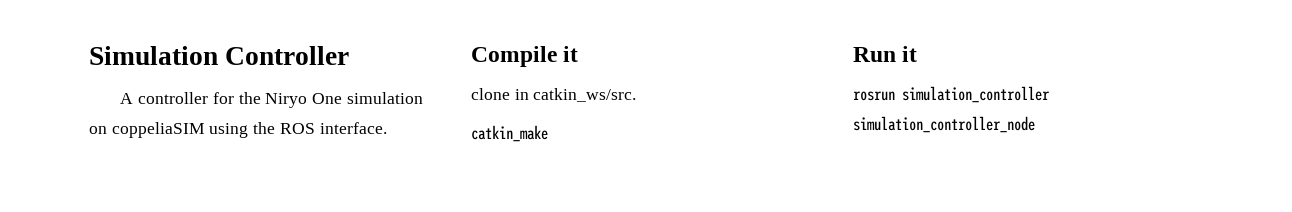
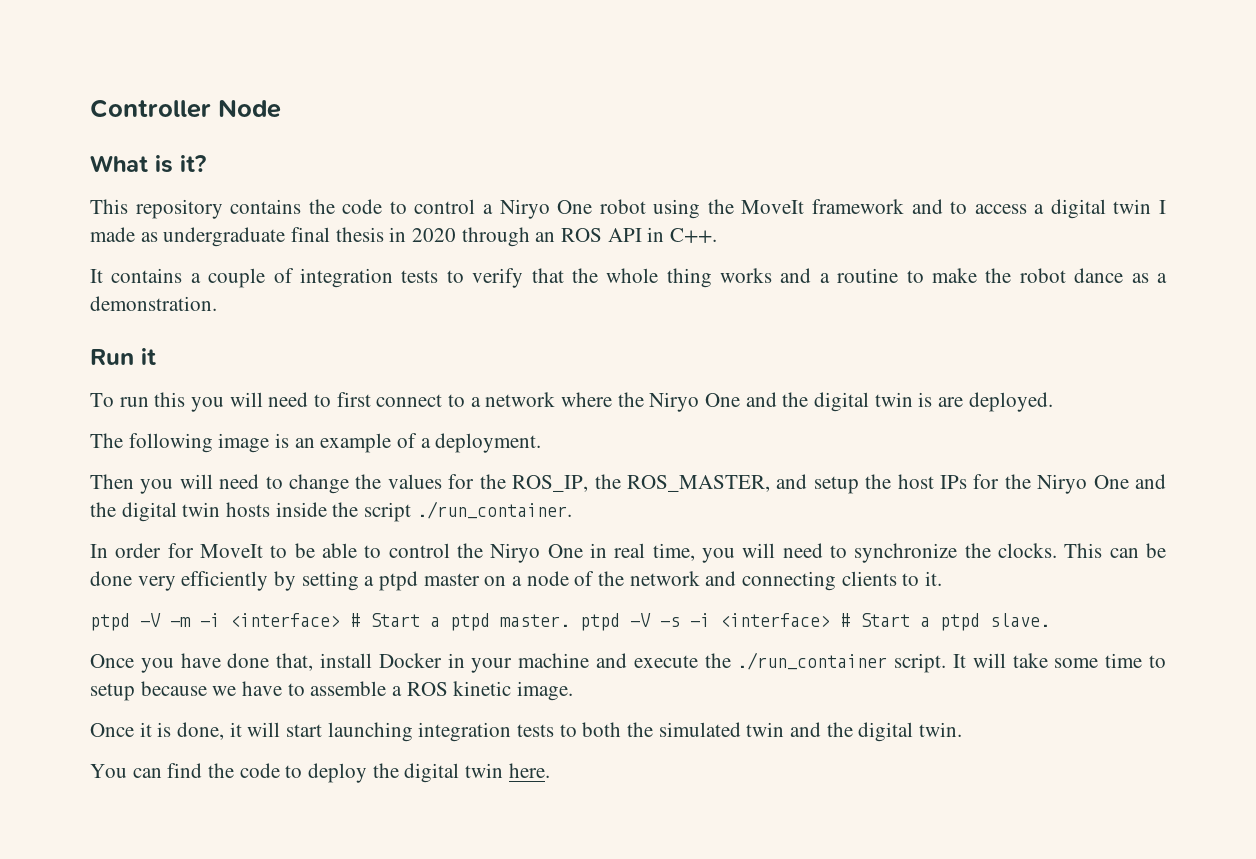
[89,46,218,65] Simulation -> (90, 108) none
[120,92,423,108] [89,122,387,138] [471,46,579,67] [471,88,637,102] [471,125,548,142] [853,46,918,62] [853,86,1050,103] [853,116,1035,133] // A controller for the Niryo One simulation on coppeliaSIM using the ROS interface. // Compile it // clone in catkin_ws/src. // catkin_make // Run it // rosrun simulation_controller simulation_controller_node -> [218,99,281,118] [90,155,206,173] [90,199,1166,219] [90,227,718,247] [90,268,1167,288] [90,296,217,311] [90,348,156,365] [90,392,1053,412] [90,433,542,453] [90,474,1166,494] [90,501,572,522] [90,543,1167,563] [90,571,943,591] [90,613,1050,631] [90,652,1166,673] [90,681,574,701] [90,722,963,742] [90,763,550,783] Node // What is it? // This repository contains the code to control a Niryo One robot using the MoveIt framework and to access a digital twin I made as undergraduate final thesis in 2020 through an ROS API in C++. // It contains a couple of integration tests to verify that the whole thing works and a routine to make the robot dance as a demonstration. // Run it // To run this you will need to first connect to a network where the Niryo One and the digital twin is are deployed. // The following image is an example of a deployment. // Then you will need to change the values for the ROS_IP, the ROS_MASTER, and setup the host IPs for the Niryo One and the digital twin hosts inside the script ./run_container. // In order for MoveIt to be able to control the Niryo One in real time, you will need to synchronize the clocks. This can be done very efficiently by setting a ptpd master on a node of the network and connecting clients to it. // ptpd -V -m -i <interface> # Start a ptpd master. ptpd -V -s -i <interface> # Start a ptpd slave. // Once you have done that, install Docker in your machine and execute the ./run_container script. It will take some time to setup because we have to assemble a ROS kinetic image. // Once it is done, it will start launching integration tests to both the simulated twin and the digital twin. // You can find the code to deploy the digital twin here.

